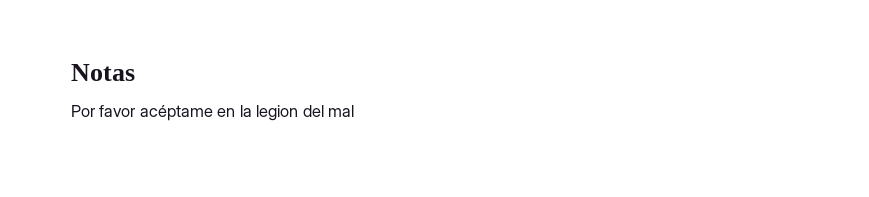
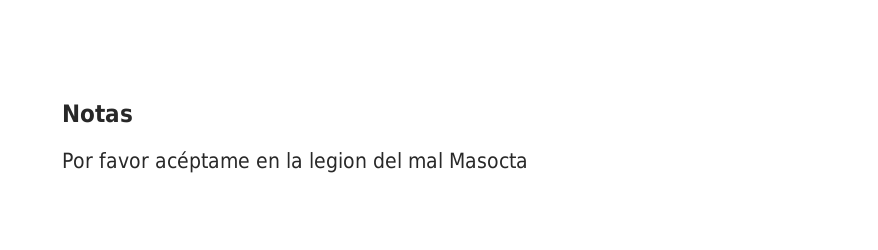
(355, 111) none -> [448,152,528,169] Masocta

